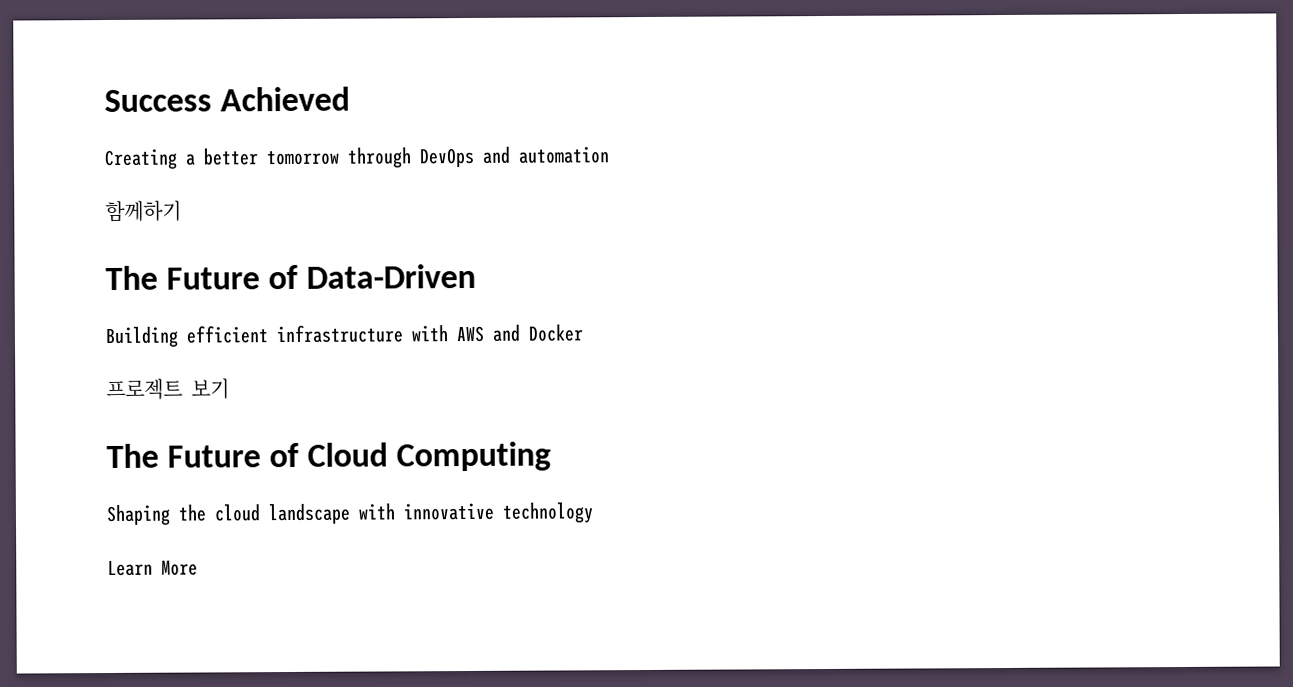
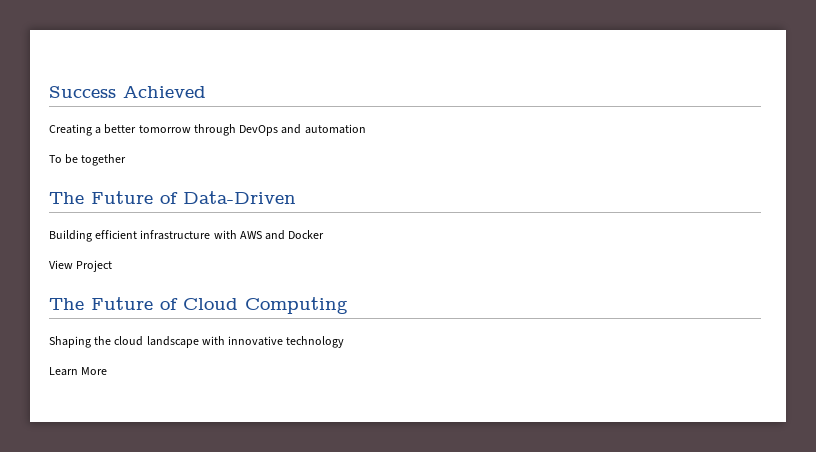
[105,200,182,223] 함께하기 -> [49,154,127,166] To be together
[106,378,230,401] 프로젝트 보기 -> [49,260,113,272] View Project

